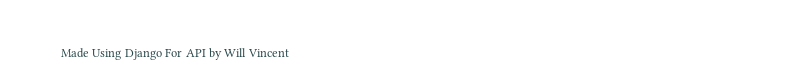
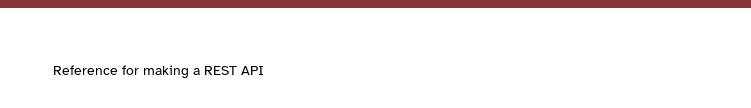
[61,48,289,60] Made Using Django For API by Will Vincent -> [53,65,264,79] Reference for making a REST API

